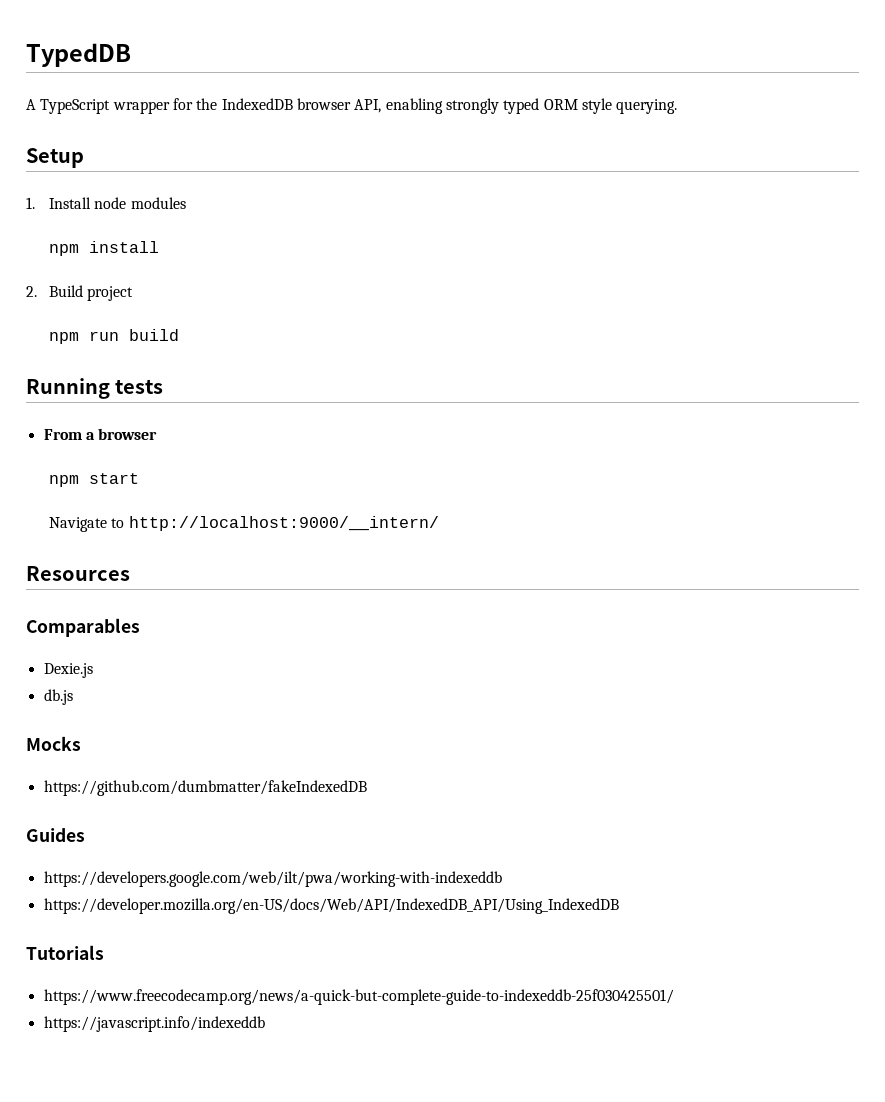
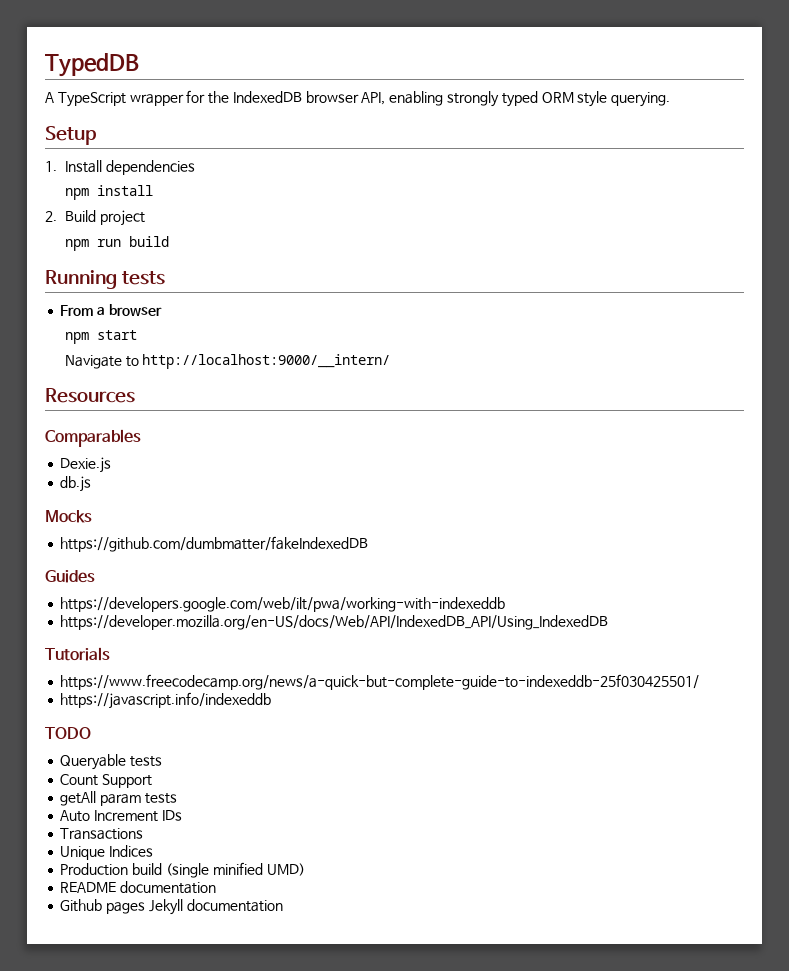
[94,197,186,209] node modules -> [105,160,195,175] dependencies
(265, 1024) none -> [45,727,91,739] [60,754,163,770] [60,774,153,788] [60,791,177,806] [60,810,182,822] [60,828,144,840] [60,845,154,860] [60,862,305,878] [60,881,217,894] [60,899,283,915] // TODO // Queryable tests // Count Support // getAll param tests // Auto Increment IDs // Transactions // Unique Indices // Production build (single minified UMD) // README documentation // Github pages Jekyll documentation

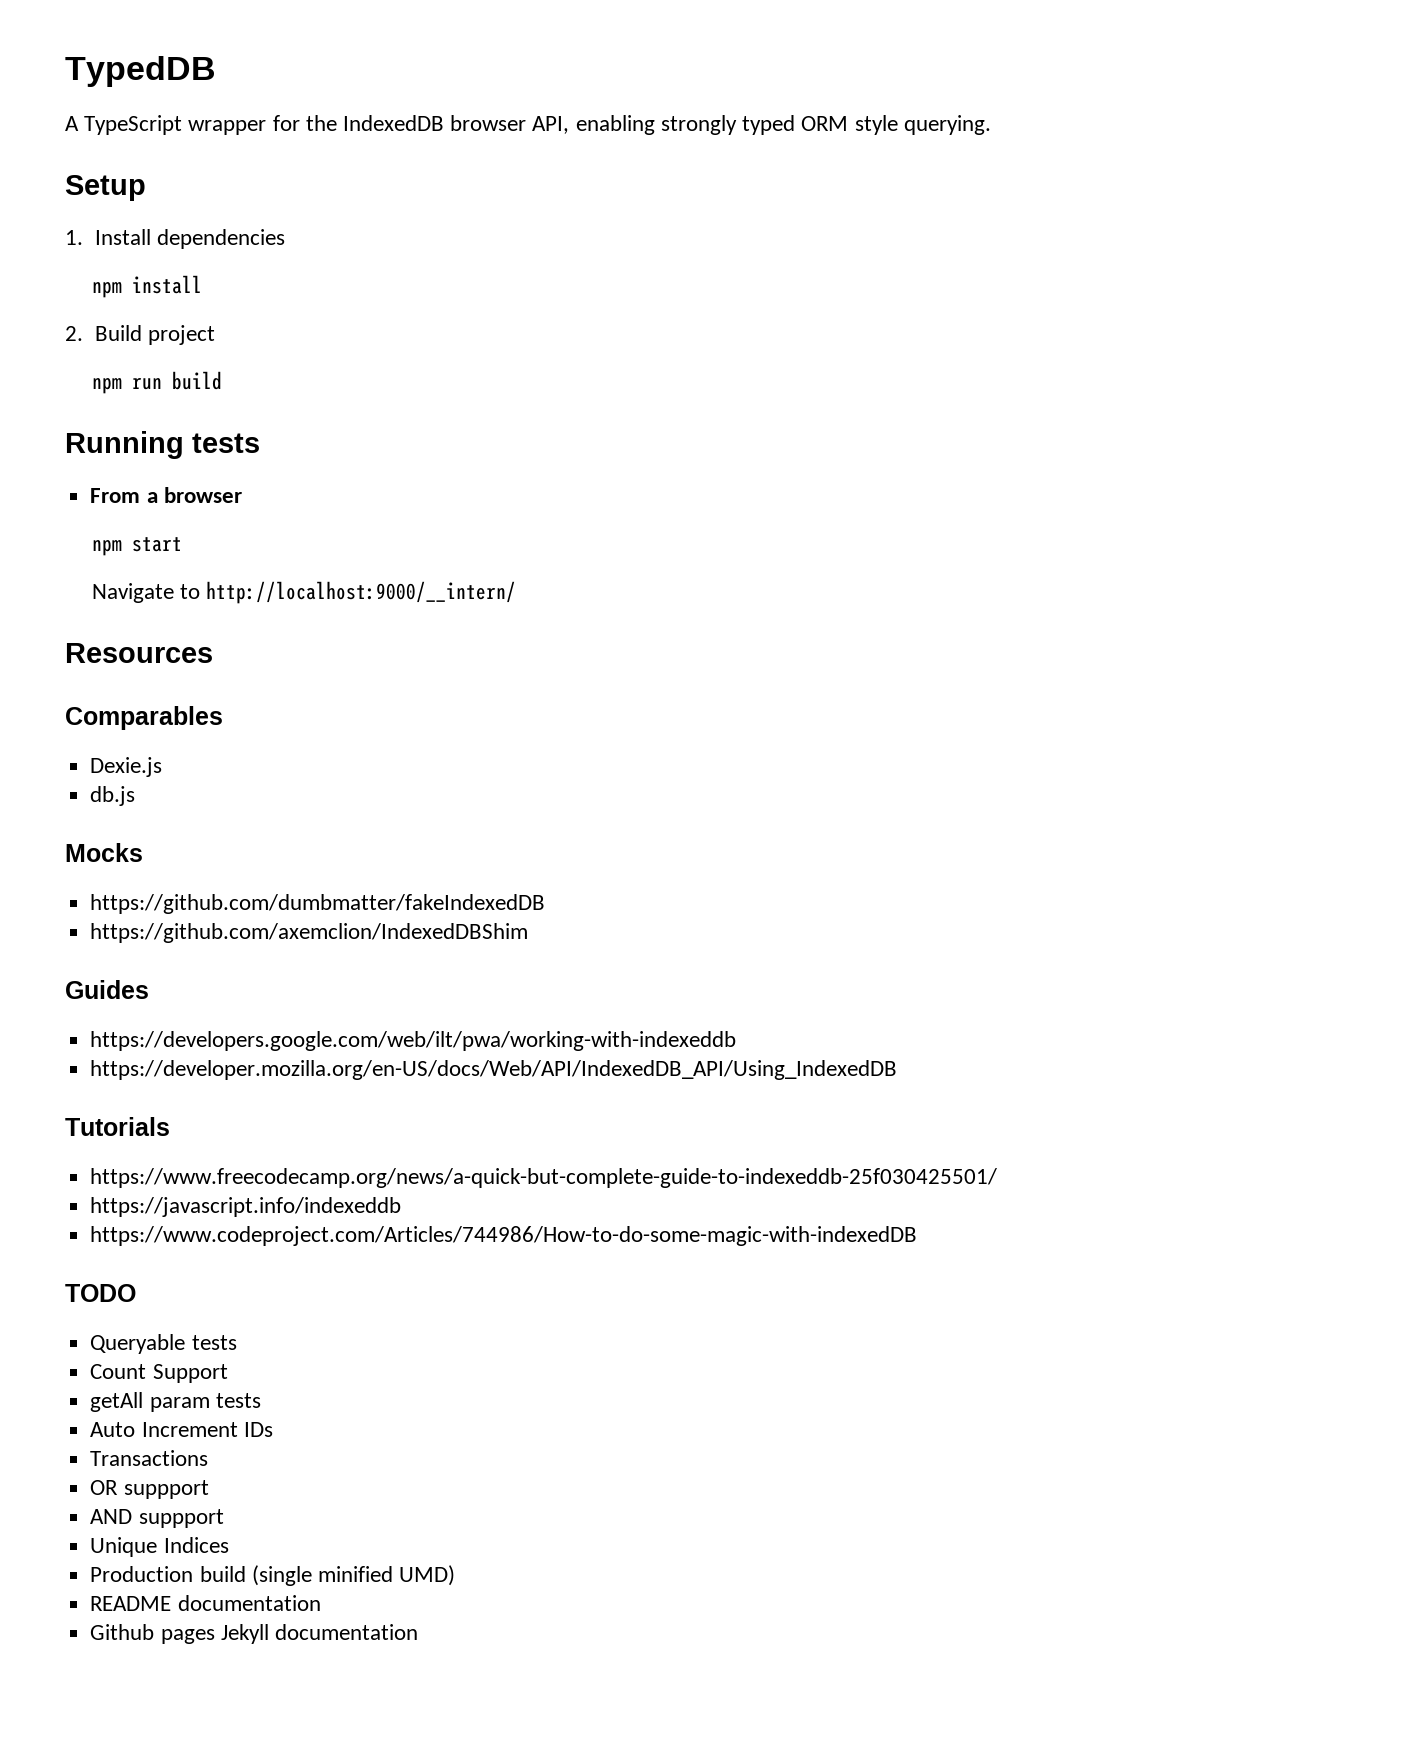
(369, 544) none -> [90,923,529,943] // https://github.com/axemclion/IndexedDBShim
(272, 700) none -> [90,1226,918,1246] // https://www.codeproject.com/Articles/744986/How-to-do-some-magic-with-indexedDB
(144, 834) none -> [90,1480,209,1499] [90,1509,224,1528] // OR suppport // AND suppport

